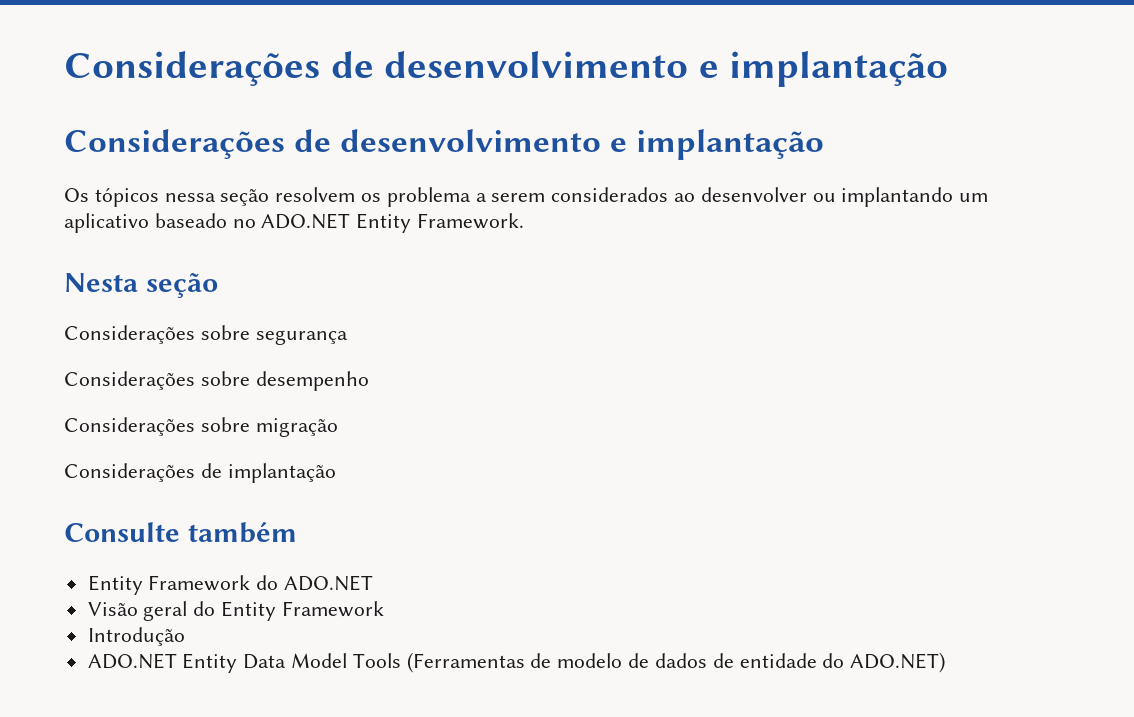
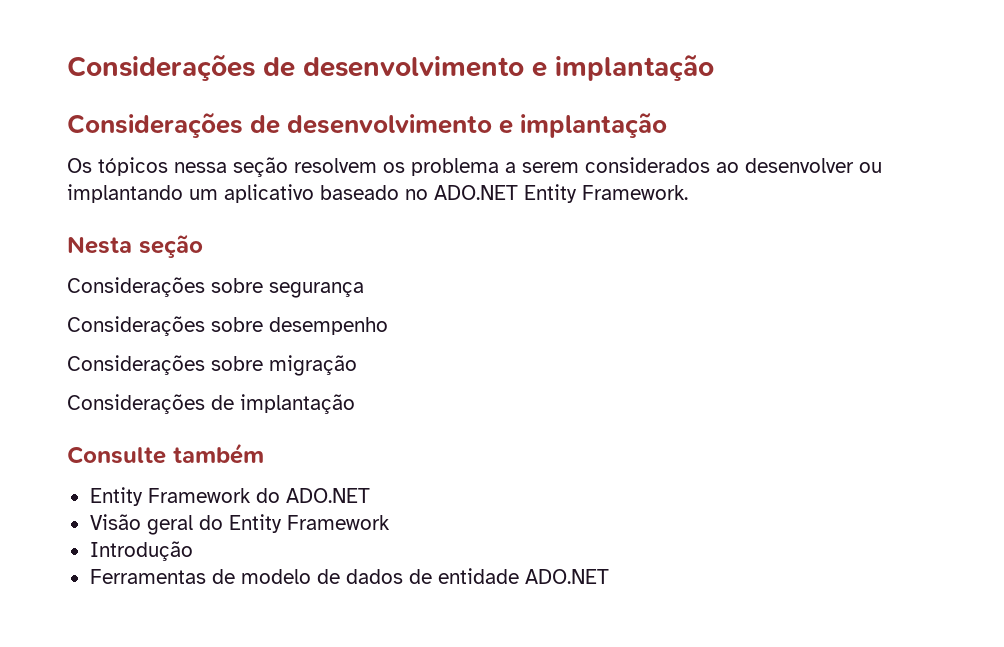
[87,652,525,673] ADO.NET Entity Data Model Tools (Ferramentas -> [89,569,206,584] Ferramentas
[822,652,946,673] do ADO.NET) -> [524,569,609,584] ADO.NET

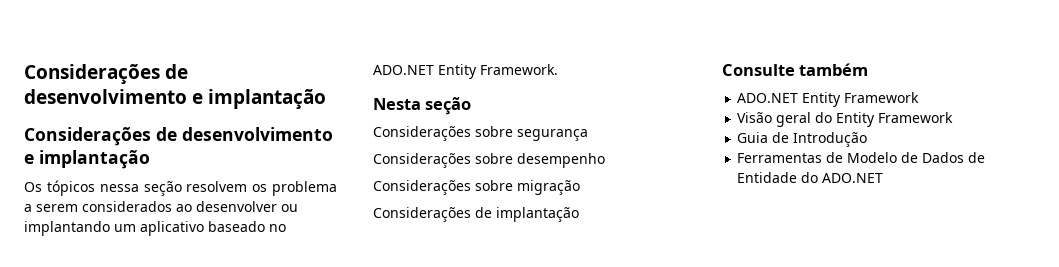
[89,487,370,506] Entity Framework do ADO.NET -> [737,92,920,107] ADO.NET Entity Framework
(390, 522) none -> [737,132,790,143] Guia de
[240,568,519,584] modelo de dados de entidade -> [847,152,986,163] [737,172,819,183] Modelo de Dados de Entidade do

